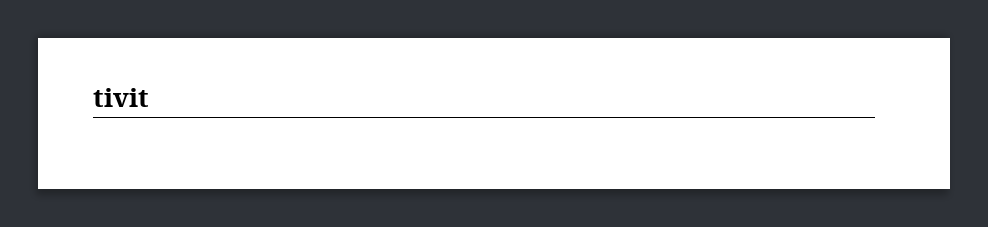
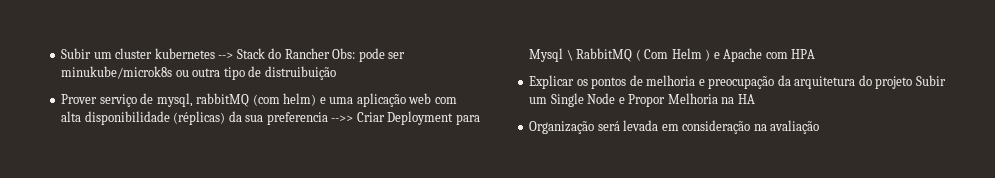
[93,88,149,107] tivit -> [61,48,406,62] [61,66,336,80] [61,93,457,107] [61,111,480,125] [529,48,816,62] [529,75,946,89] [529,93,755,107] [529,120,820,134] Subir um cluster kubernetes --> Stack do Rancher Obs: pode ser minukube/microk8s ou outra tipo de distruibuição // Prover serviço de mysql, rabbitMQ (com helm) e uma aplicação web com alta disponibilidade (réplicas) da sua preferencia -->> Criar Deployment para Mysql \ RabbitMQ ( Com Helm ) e Apache com HPA // Explicar os pontos de melhoria e preocupação da arquitetura do projeto Subir um Single Node e Propor Melhoria na HA // Organização será levada em consideração na avaliação

